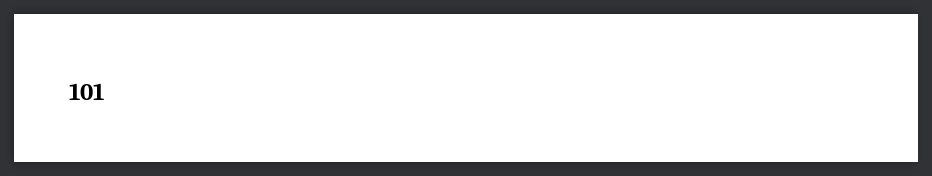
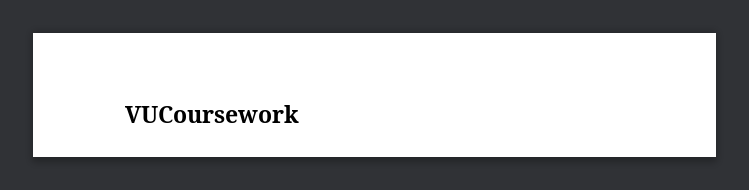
[69,83,104,100] 101 -> [125,105,299,123] VUCoursework

